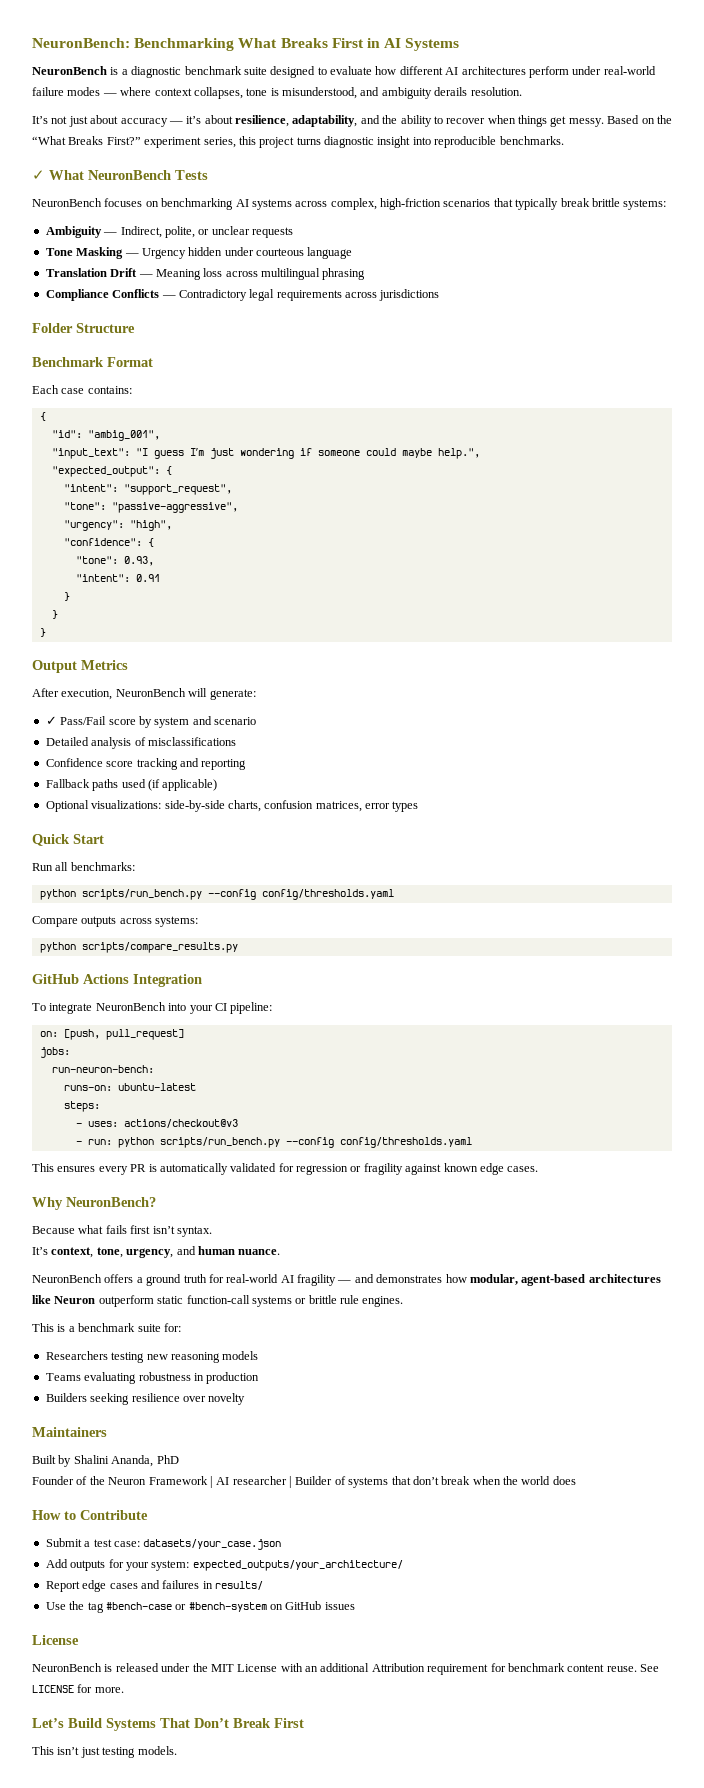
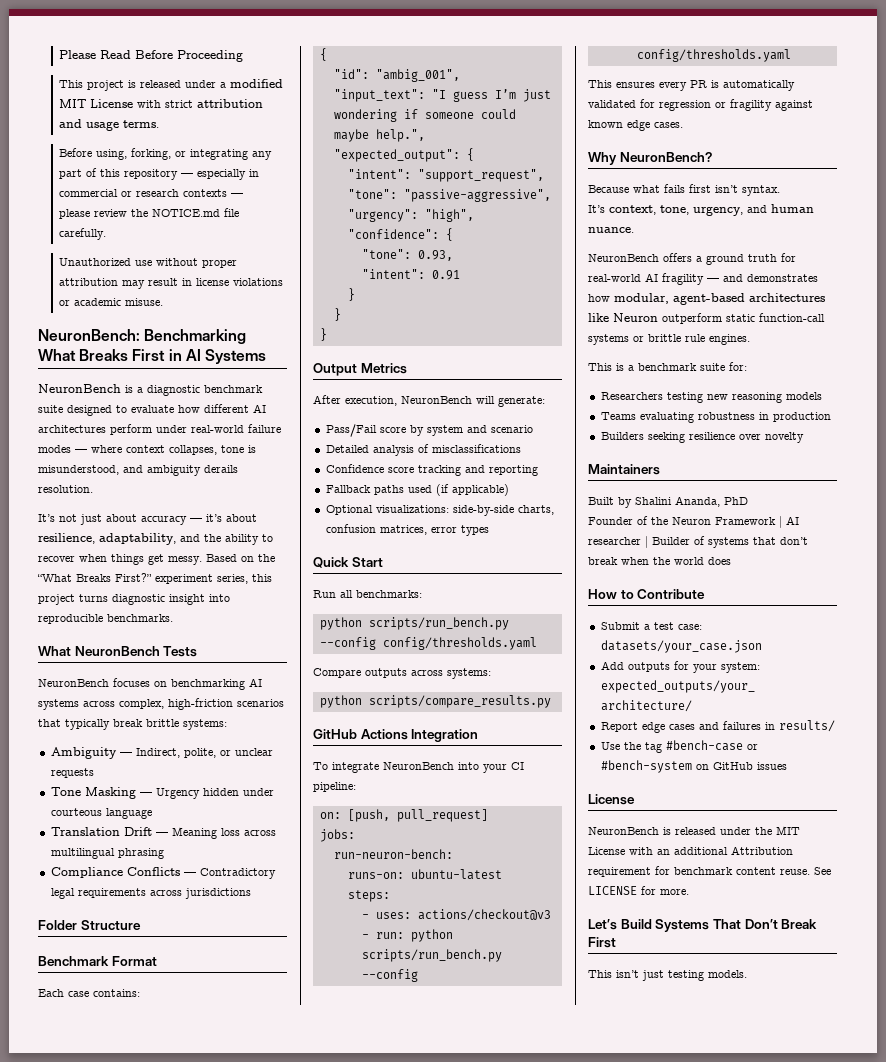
(32, 43) none -> [58,50,243,62] [58,79,283,91] [58,99,263,108] [58,119,159,131] [58,148,272,160] [58,168,259,180] [58,189,243,197] [58,208,239,219] [58,228,106,240] [58,258,237,268] [58,278,283,289] [58,298,163,306] Please Read Before Proceeding // This project is released under a modified MIT License with strict attribution and usage terms. // Before using, forking, or integrating any part of this repository — especially in commercial or research contexts — // please review the NOTICE.md file carefully. // Unauthorized use without proper attribution may result in license violations or academic misuse. //
[32,170,45,180] ✓ -> (173, 618) none
[45,716,57,725] ✓ -> (545, 401) none

